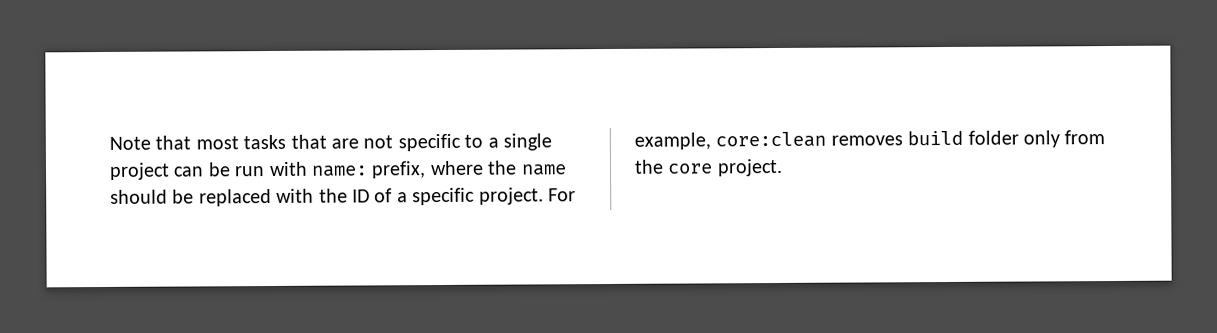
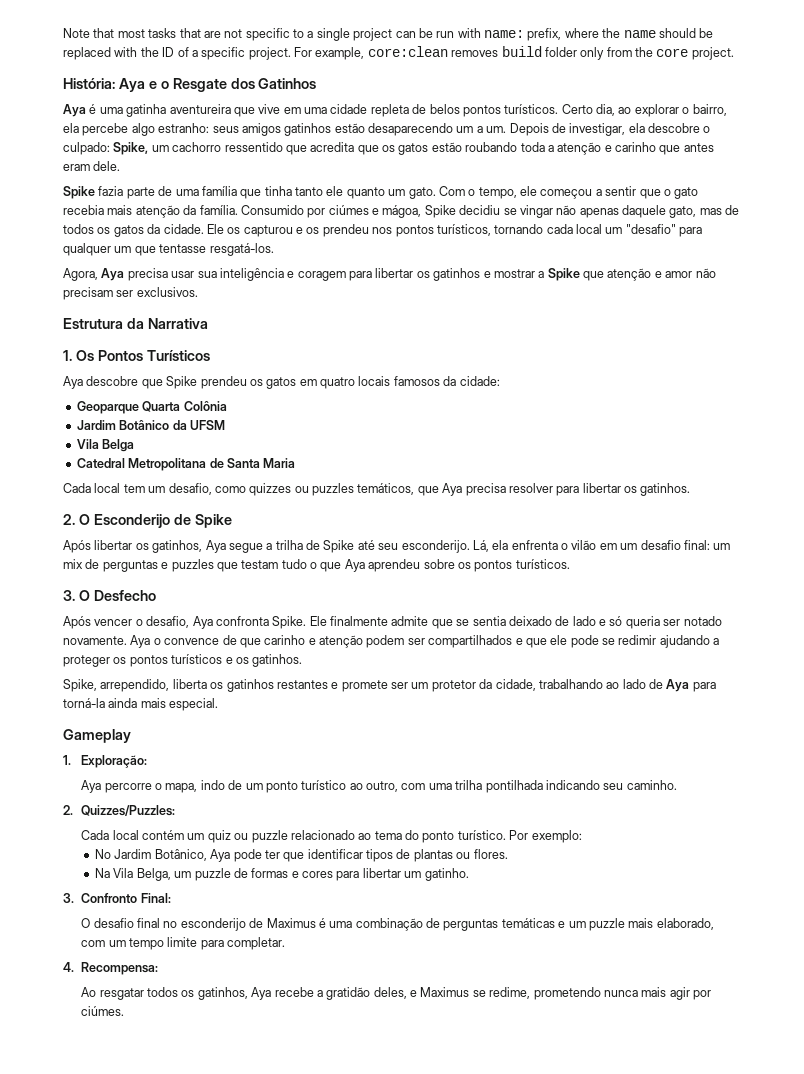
(783, 167) none -> [63,78,317,92] [63,104,727,117] [63,123,711,136] [63,142,714,155] [63,161,121,171] [63,186,699,199] [63,205,740,218] [63,224,703,237] [63,243,274,256] [63,268,716,281] [63,287,198,300] [63,318,208,329] [63,350,210,361] [63,376,500,389] [76,401,227,414] [76,420,225,430] [76,439,135,452] [76,458,296,471] [63,483,691,496] [63,514,232,528] [63,540,731,553] [63,559,570,572] [63,590,156,601] [63,616,722,629] [63,635,720,648] [63,654,303,667] [63,679,716,692] [63,698,219,711] [63,729,131,743] [63,755,148,768] [81,780,677,793] [63,805,176,816] [81,830,582,843] [95,849,508,862] [95,868,469,881] [63,893,171,903] [81,918,714,931] [81,937,286,950] [63,962,159,975] [81,987,712,1000] [81,1006,125,1016] // História: Aya e o Resgate dos Gatinhos // Aya é uma gatinha aventureira que vive em uma cidade repleta de belos pontos turísticos. Certo dia, ao explorar o bairro, ela percebe algo estranho: seus amigos gatinhos estão desaparecendo um a um. Depois de investigar, ela descobre o culpado: Spike, um cachorro ressentido que acredita que os gatos estão roubando toda a atenção e carinho que antes eram dele. // Spike fazia parte de uma família que tinha tanto ele quanto um gato. Com o tempo, ele começou a sentir que o gato recebia mais atenção da família. Consumido por ciúmes e mágoa, Spike decidiu se vingar não apenas daquele gato, mas de todos os gatos da cidade. Ele os capturou e os prendeu nos pontos turísticos, tornando cada local um "desafio" para qualquer um que tentasse resgatá-los. // Agora, Aya precisa usar sua inteligência e coragem para libertar os gatinhos e mostrar a Spike que atenção e amor não precisam ser exclusivos. // Estrutura da Narrativa // 1. Os Pontos Turísticos // Aya descobre que Spike prendeu os gatos em quatro locais famosos da cidade: // Geoparque Quarta Colônia // Jardim Botânico da UFSM // Vila Belga // Catedral Metropolitana de Santa Maria // Cada local tem um desafio, como quizzes ou puzzles temáticos, que Aya precisa resolver para libertar os gatinhos. // 2. O Esconderijo de Spike // Após libertar os gatinhos, Aya segue a trilha de Spike até seu esconderijo. Lá, ela enfrenta o vilão em um desafio final: um mix de perguntas e puzzles que testam tudo o que Aya aprendeu sobre os pontos turísticos. // 3. O Desfecho // Após vencer o desafio, Aya confronta Spike. Ele finalmente admite que se sentia deixado de lado e só queria ser notado novamente. Aya o convence de que carinho e atenção podem ser compartilhados e que ele pode se redimir ajudando a proteger os pontos turísticos e os gatinhos. // Spike, arrependido, liberta os gatinhos restantes e promete ser um protetor da cidade, trabalhando ao lado de Aya para torná-la ainda mais especial. // Gameplay // 1. Exploração: // Aya percorre o mapa, indo de um ponto turístico ao outro, com uma trilha pontilhada indicando seu caminho. // 2. Quizzes/Puzzles: // Cada local contém um quiz ou puzzle relacionado ao tema do ponto turístico. Por exemplo: // No Jardim Botânico, Aya pode ter que identificar tipos de plantas ou flores. // Na Vila Belga, um puzzle de formas e cores para libertar um gatinho. // 3. Confronto Final: // O desafio final no esconderijo de Maximus é uma combinação de perguntas temáticas e um puzzle mais elaborado, com um tempo limite para completar. // 4. Recompensa: // Ao resgatar todos os gatinhos, Aya recebe a gratidão deles, e Maximus se redime, prometendo nunca mais agir por ciúmes.

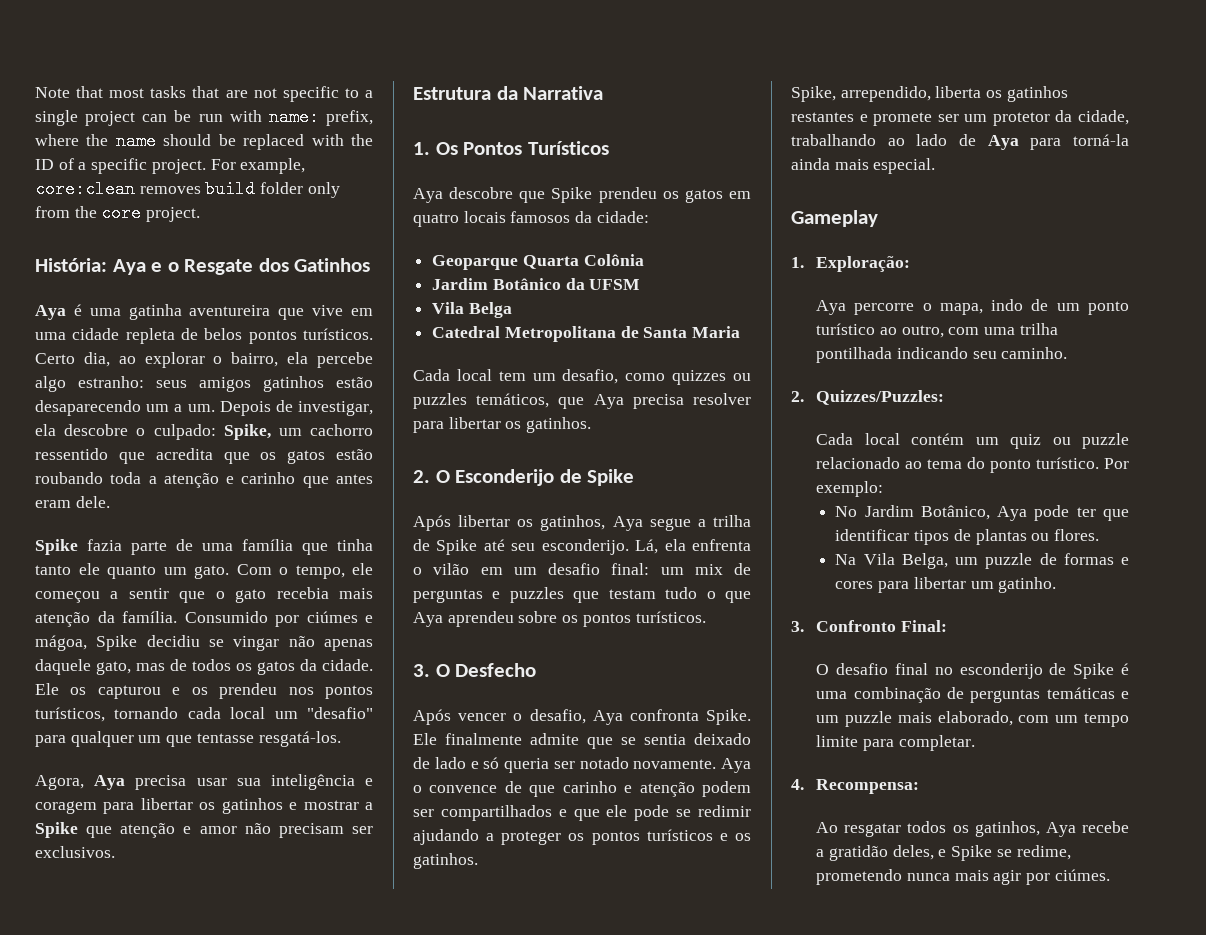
[266,918,316,928] Maximus -> [1073,663,1115,679] Spike
[420,987,470,997] Maximus -> [951,845,993,861] Spike

